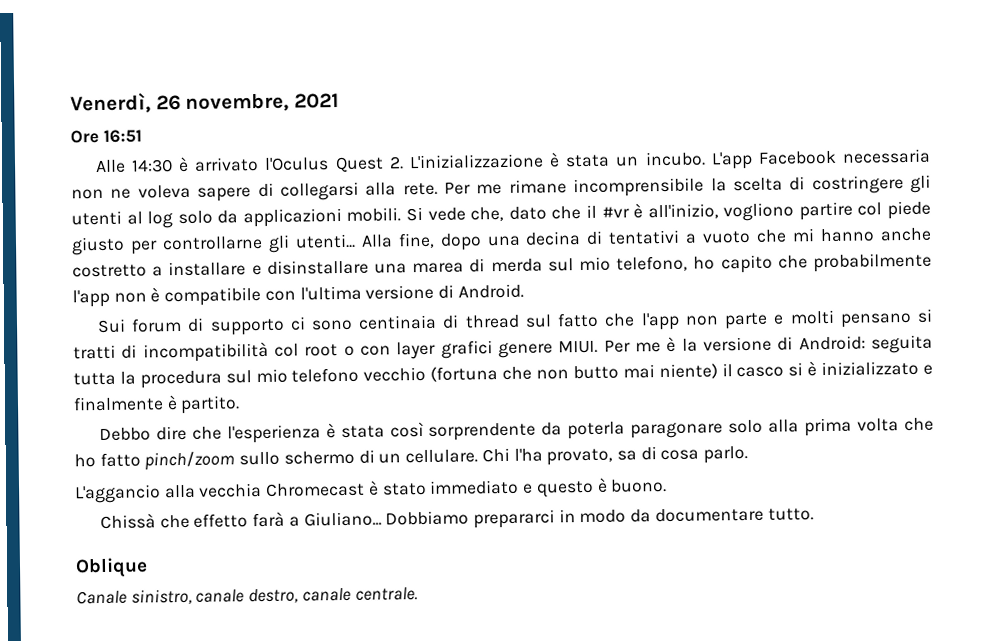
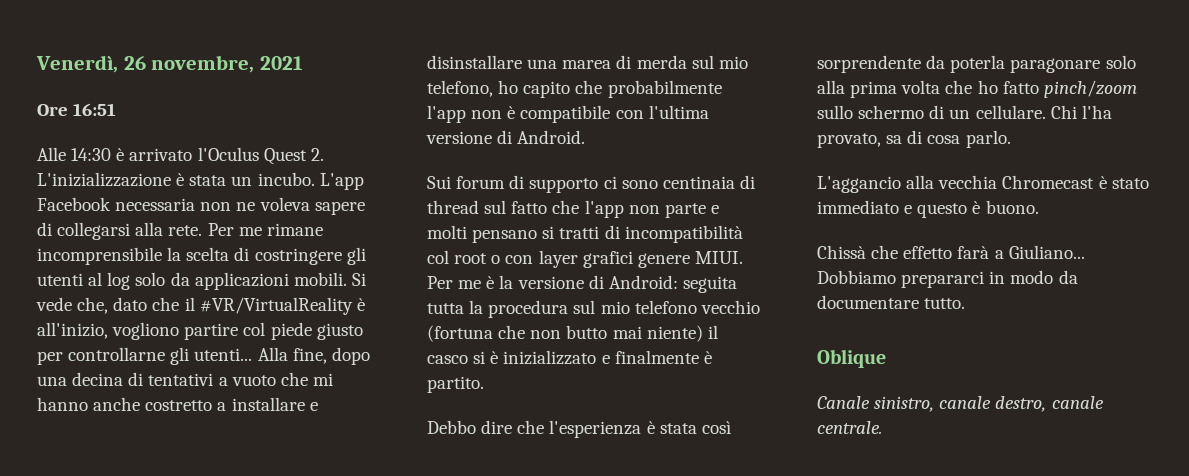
[601,206,630,218] #vr -> [199,297,353,315] #VR/VirtualReality

